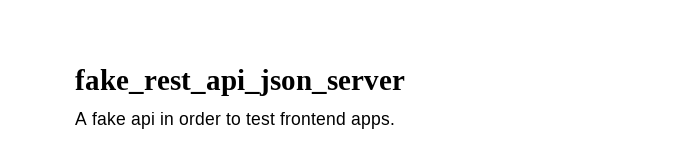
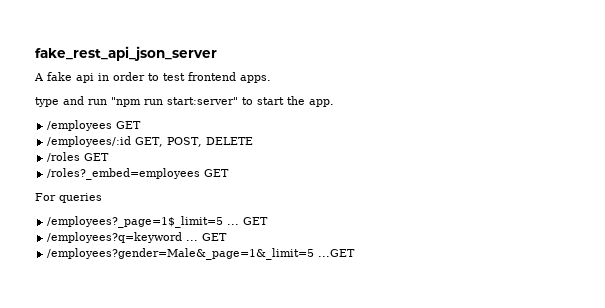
(395, 122) none -> [35,96,334,107] [47,120,142,131] [47,136,254,147] [47,152,110,162] [47,168,230,180] [35,193,102,203] [47,216,269,228] [47,232,228,243] [47,248,356,260] // type and run "npm run start:server" to start the app. // /employees GET // /employees/:id GET, POST, DELETE // /roles GET // /roles?_embed=employees GET // For queries // /employees?_page=1$_limit=5 ... GET // /employees?q=keyword ... GET // /employees?gender=Male&_page=1&_limit=5 ...GET

